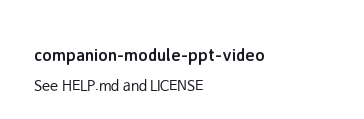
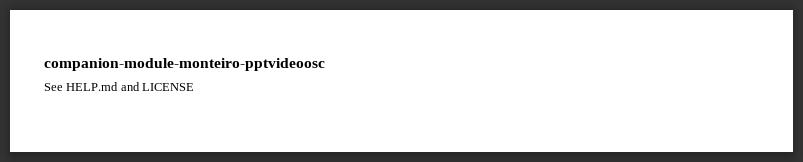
[34,48,265,65] companion-module-ppt-video -> [44,58,325,71] companion-module-monteiro-pptvideoosc

